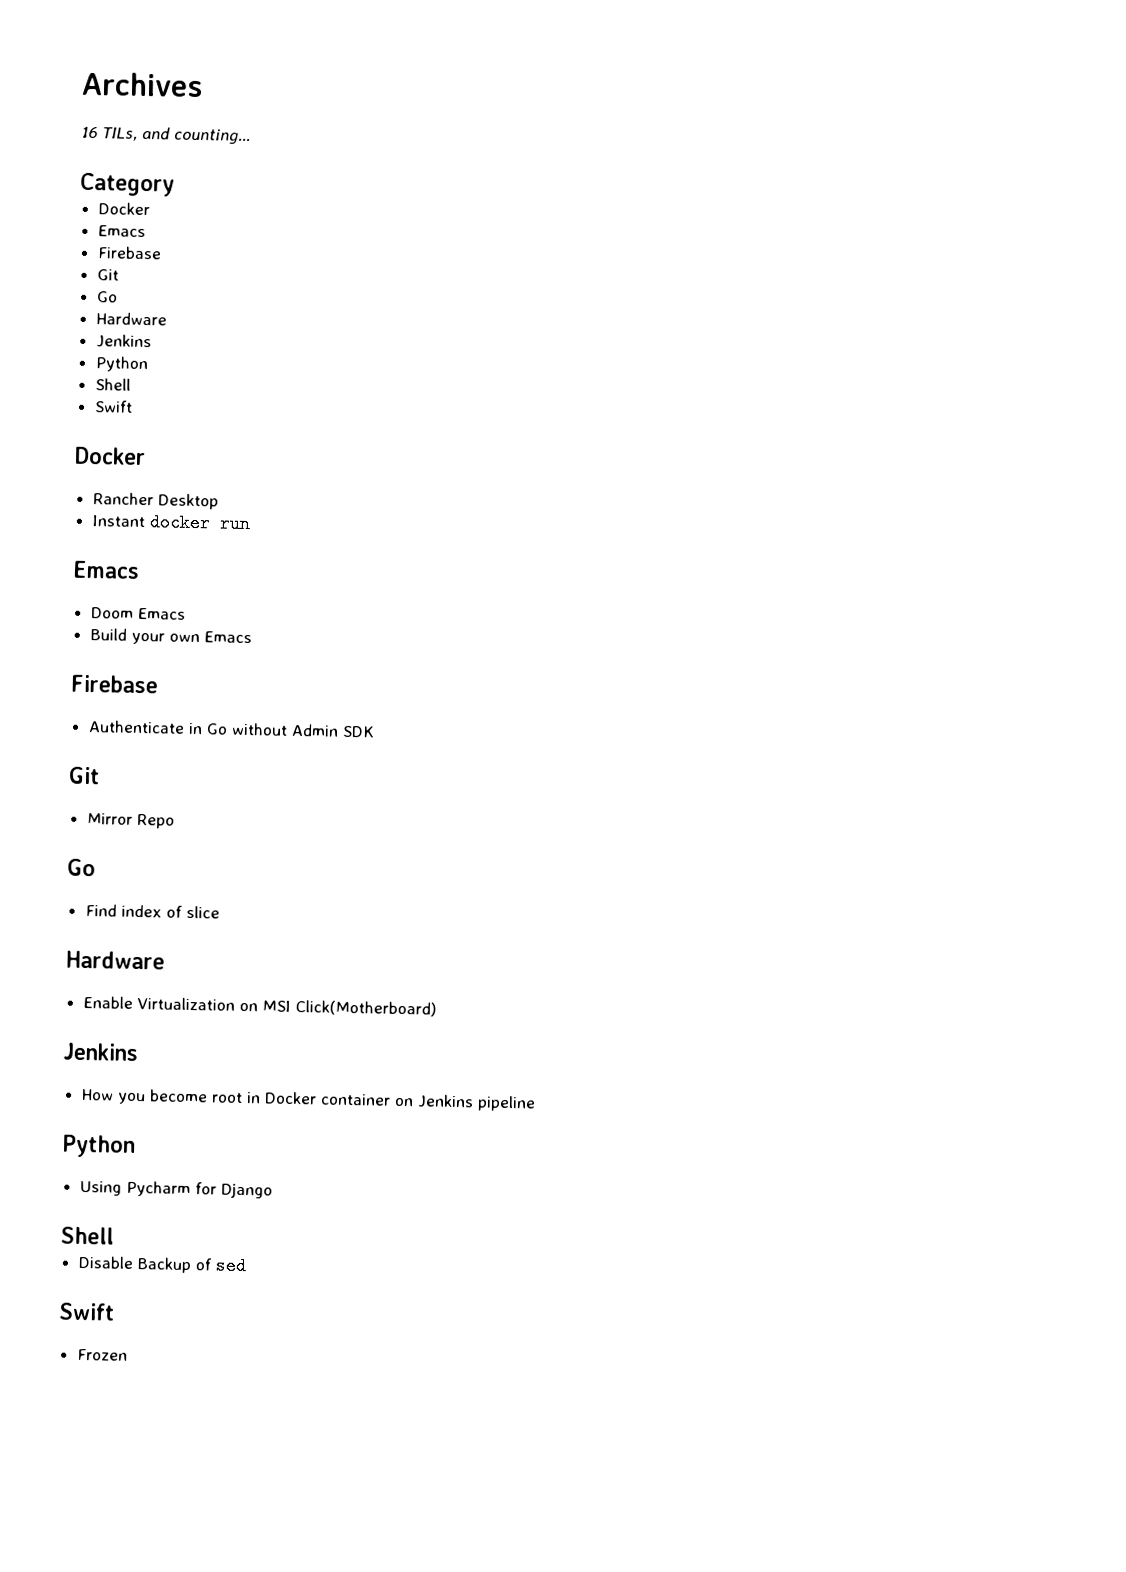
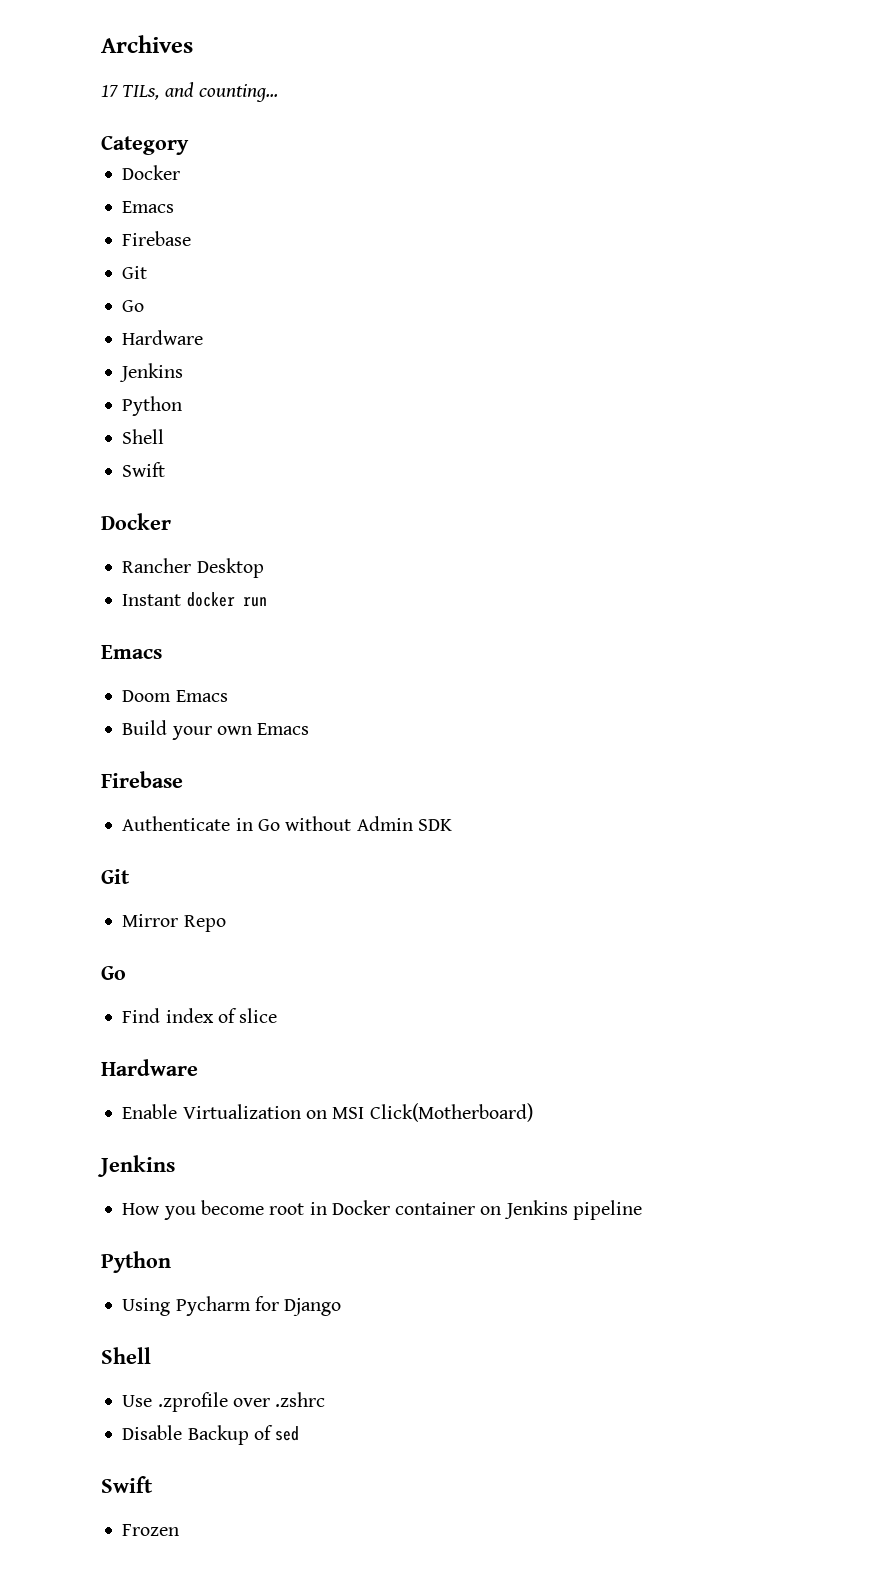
[81,126,98,139] 16 -> [101,85,118,97] 17
(114, 1235) none -> [122,1392,326,1412] // Use .zprofile over .zshrc

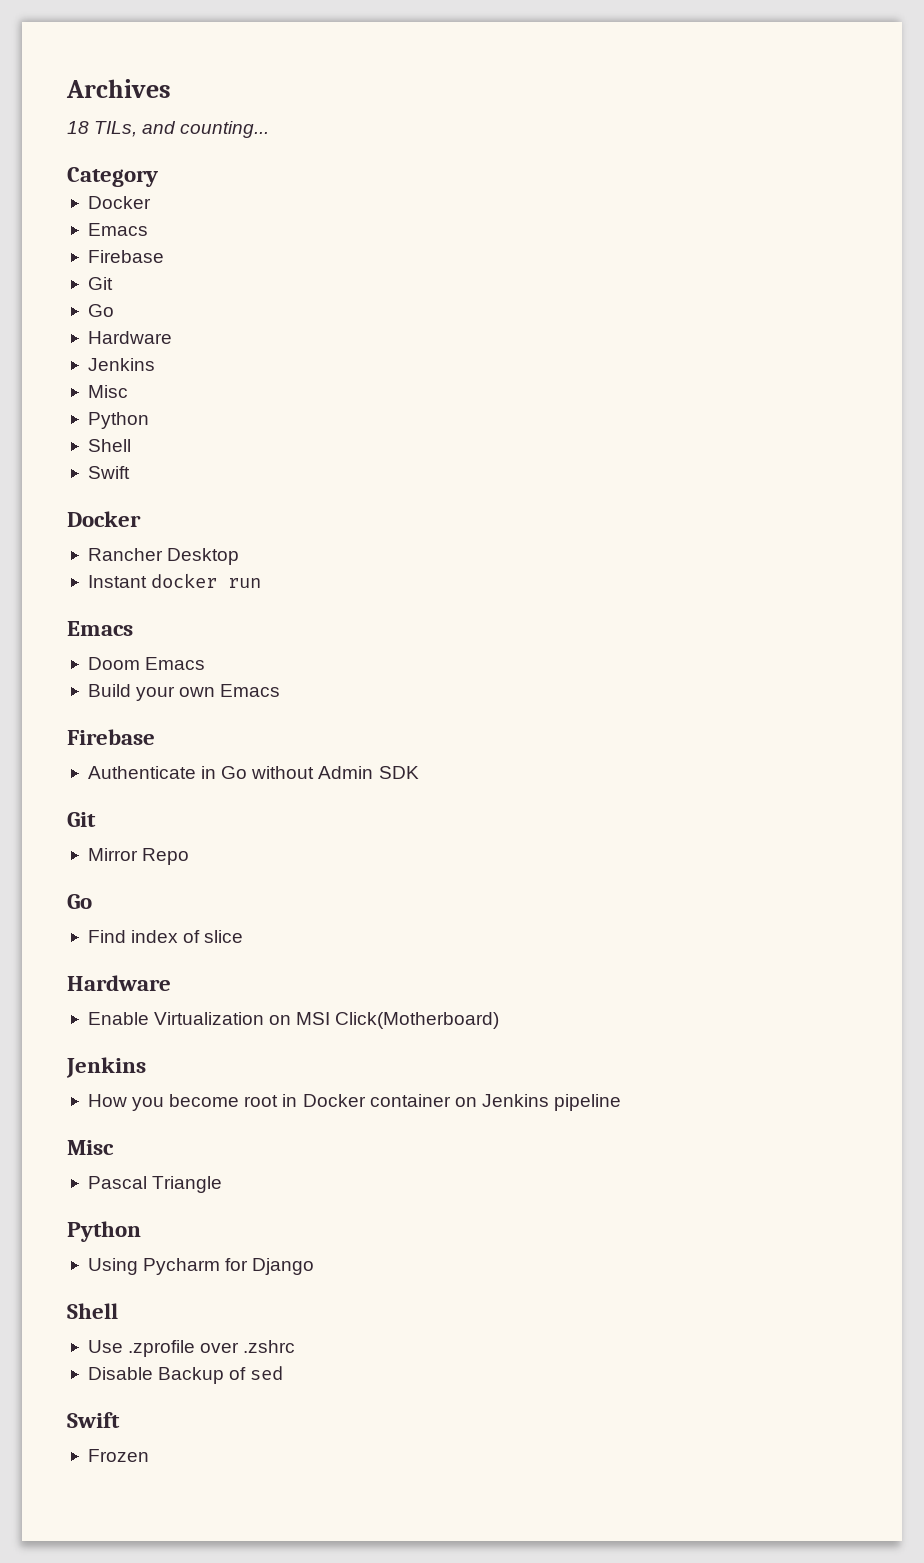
[101,85,118,97] 17 -> [67,121,89,134] 18
(184, 372) none -> [87,385,128,398] // Misc
(642, 1210) none -> [67,1140,114,1155] [87,1176,223,1193] // Misc // Pascal Triangle

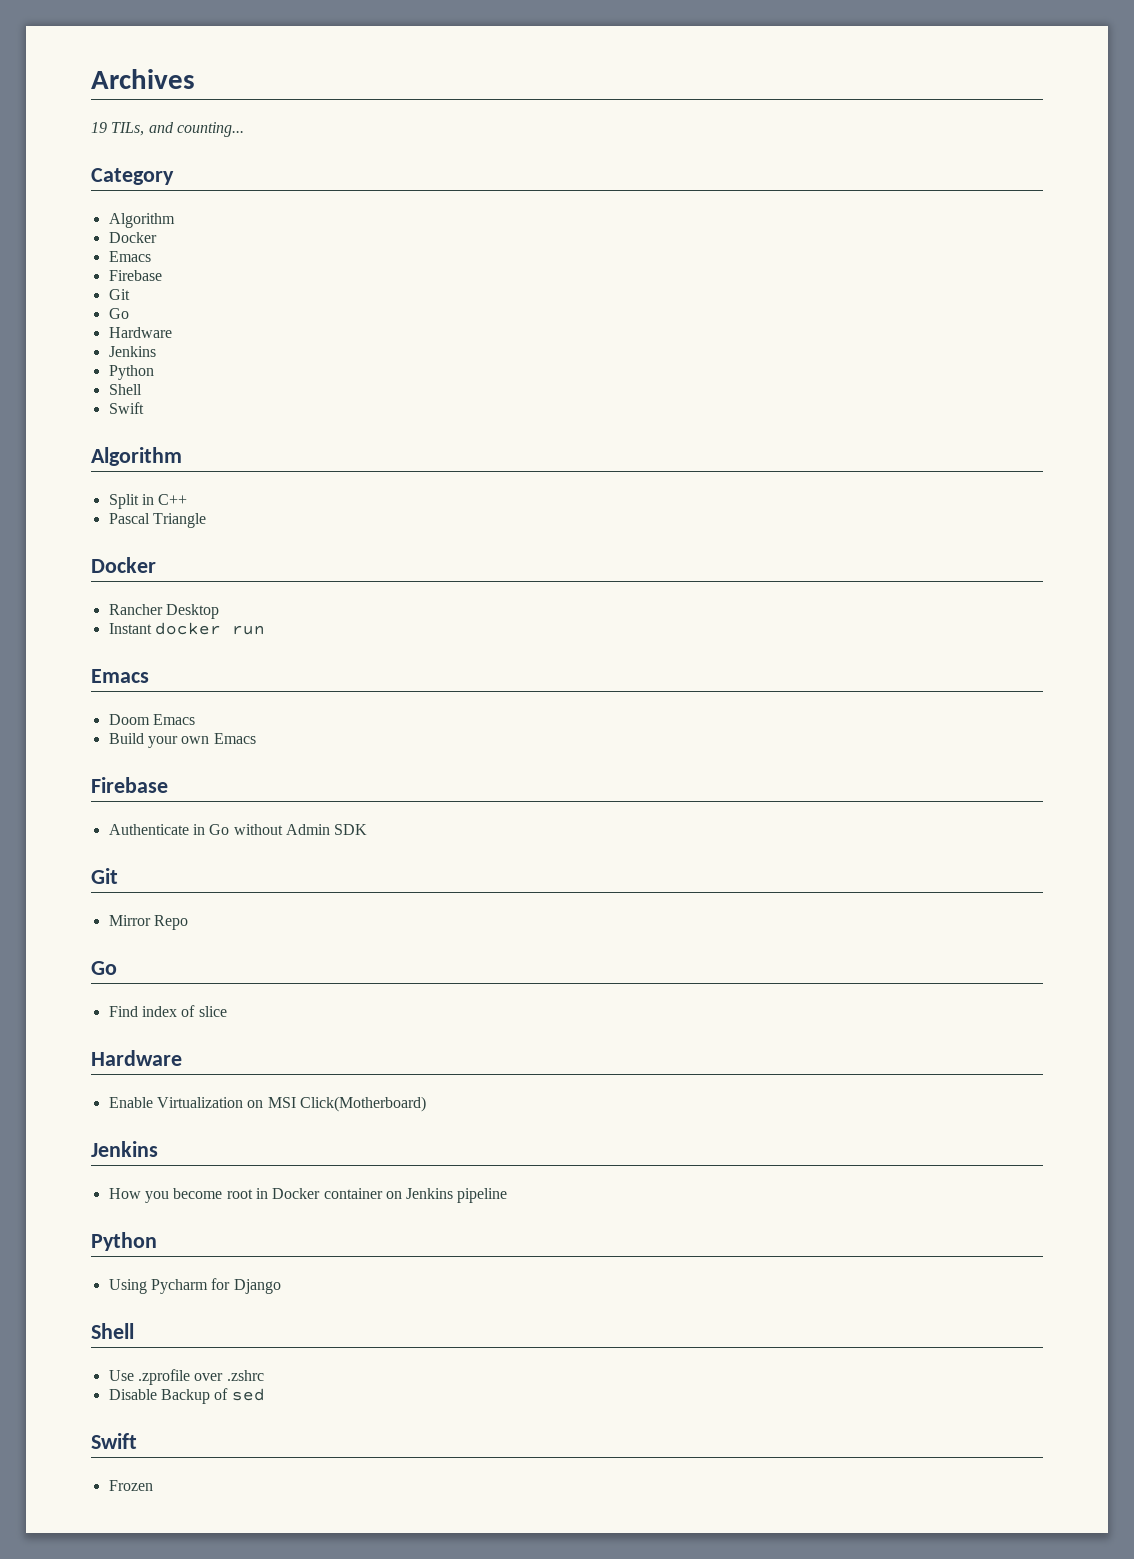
[67,121,89,134] 18 -> [91,122,107,133] 19
(158, 177) none -> [108,213,175,228] // Algorithm
[87,385,128,398] // Misc -> (156, 351) none
(130, 472) none -> [91,447,182,466] [108,494,188,509] [108,513,206,528] // Algorithm // Split in C++ // Pascal Triangle
[67,1140,114,1155] [87,1176,223,1193] // Misc // Pascal Triangle -> (508, 1195) none

